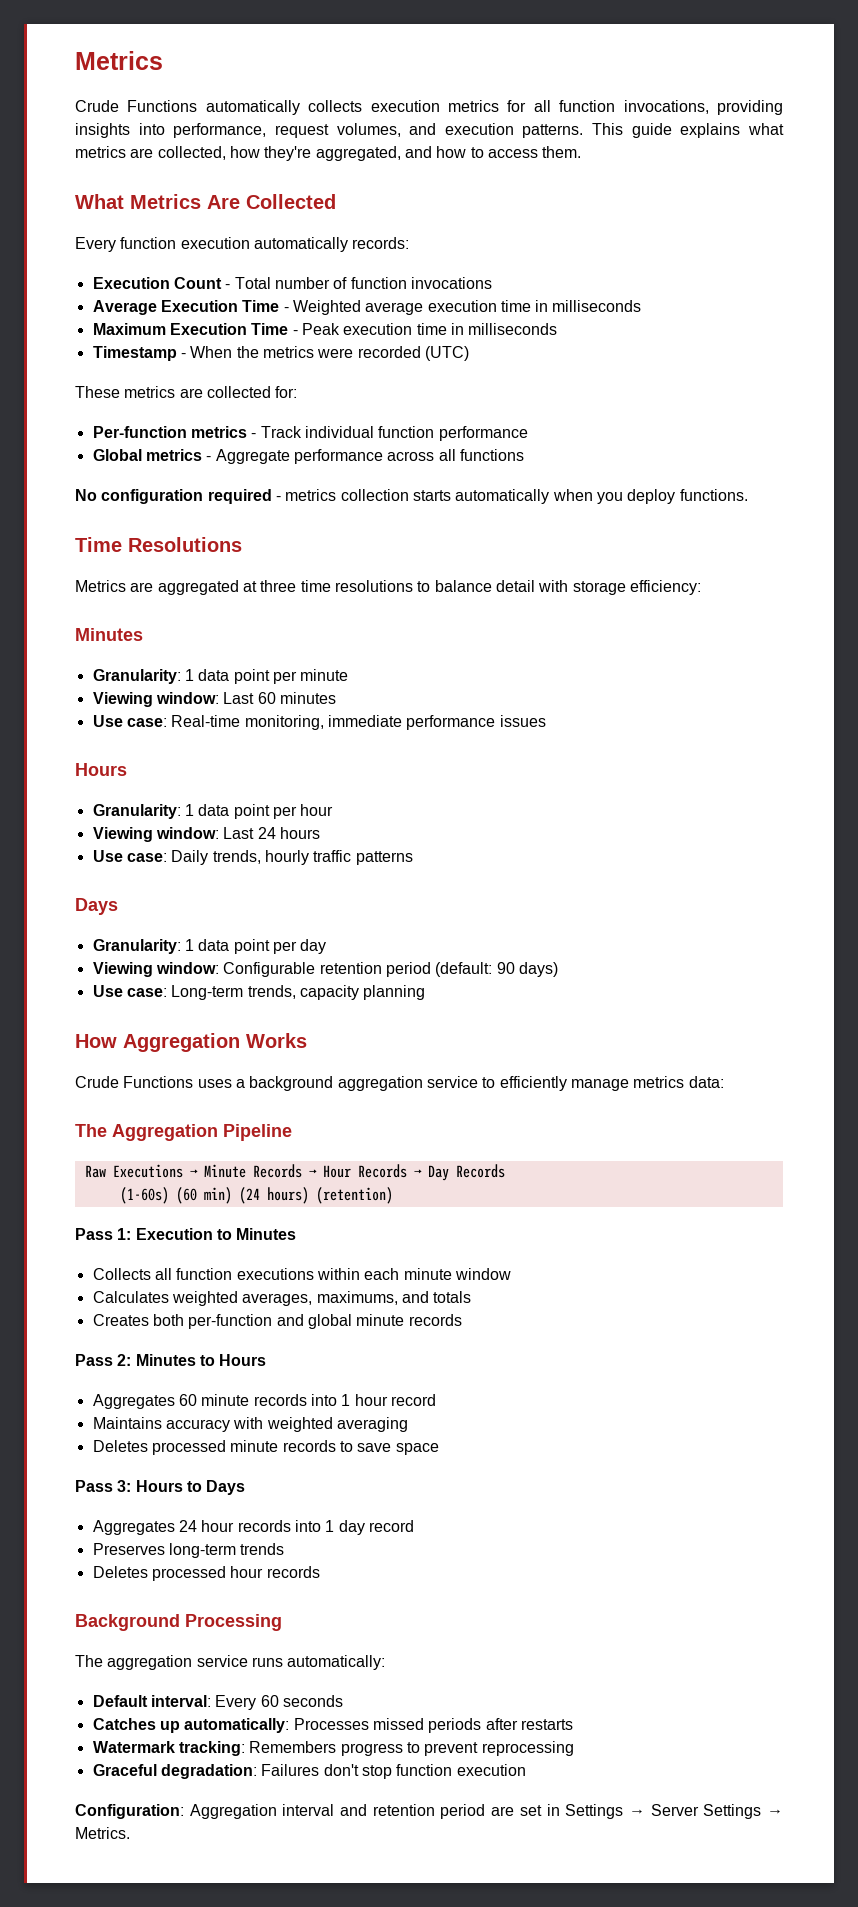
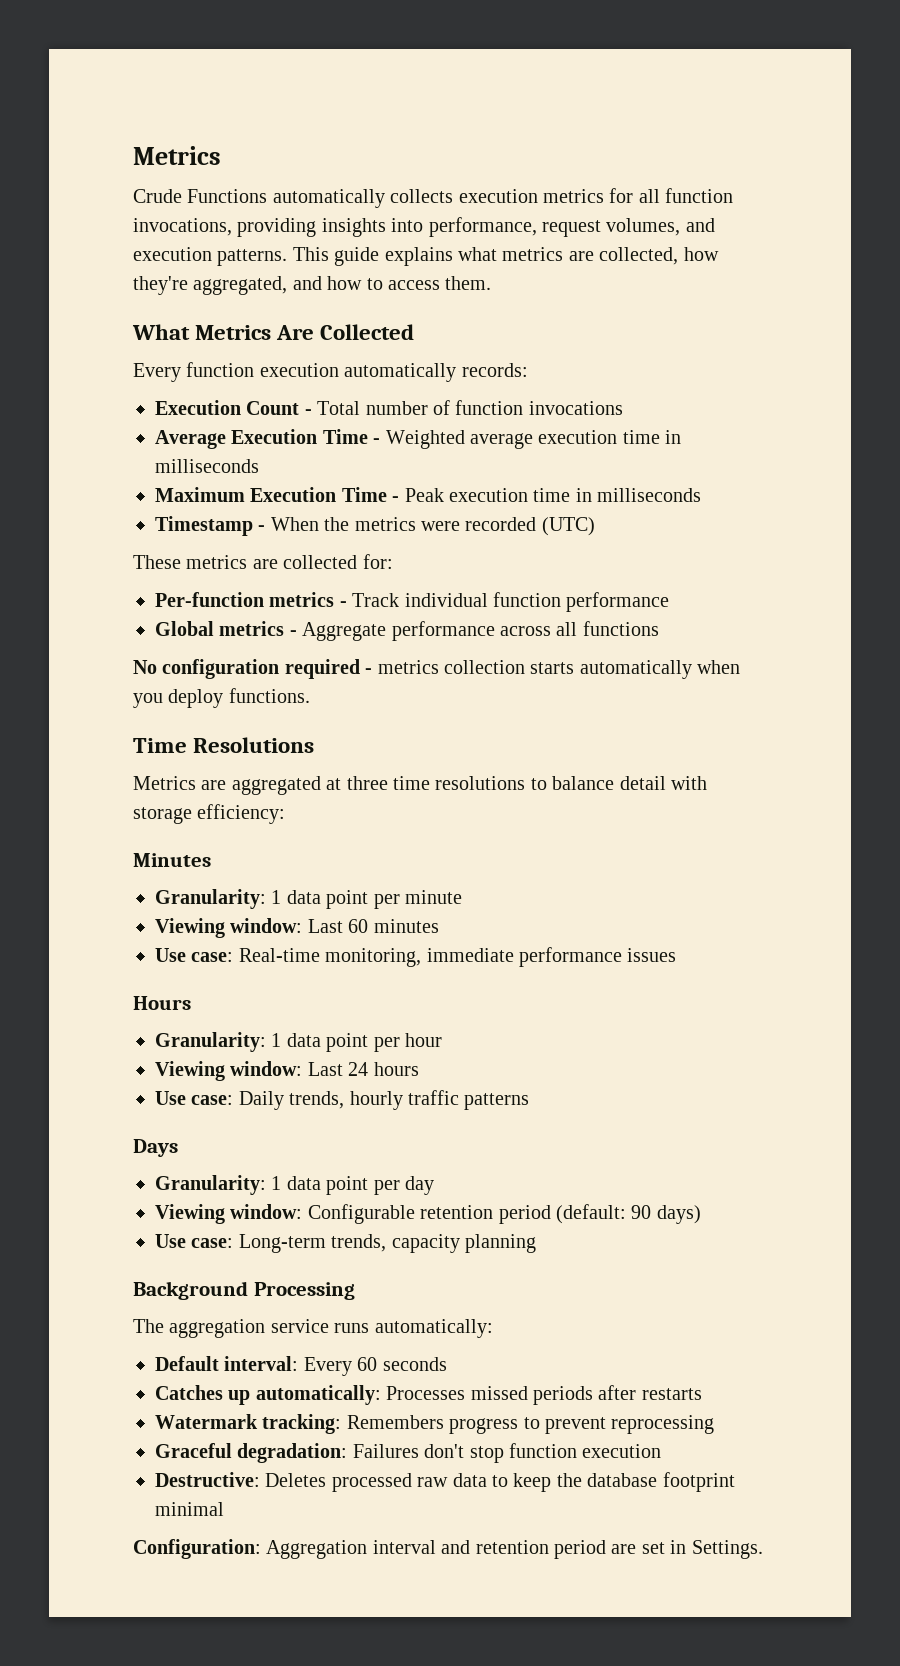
[75,1033,307,1052] [75,1076,724,1091] [75,1124,292,1141] [84,1164,505,1181] [119,1187,393,1204] [75,1228,297,1240] [92,1268,511,1280] [92,1291,472,1306] [92,1314,462,1329] [75,1354,267,1366] [92,1394,436,1409] [92,1417,408,1432] [92,1440,439,1455] [75,1480,246,1495] [92,1520,414,1535] [92,1543,285,1558] [92,1566,320,1581] // How Aggregation Works // Crude Functions uses a background aggregation service to efficiently manage metrics data: // The Aggregation Pipeline // Raw Executions → Minute Records → Hour Records → Day Records // (1-60s) (60 min) (24 hours) (retention) // Pass 1: Execution to Minutes // Collects all function executions within each minute window // Calculates weighted averages, maximums, and totals // Creates both per-function and global minute records // Pass 2: Minutes to Hours // Aggregates 60 minute records into 1 hour record // Maintains accuracy with weighted averaging // Deletes processed minute records to save space // Pass 3: Hours to Days // Aggregates 24 hour records into 1 day record // Preserves long-term trends // Deletes processed hour records -> (536, 1243) none
(526, 1770) none -> [155,1472,735,1492] [155,1502,224,1516] // Destructive: Deletes processed raw data to keep the database footprint minimal
[565,1804,783,1819] [75,1827,130,1839] Settings → Server Settings → Metrics. -> [691,1540,763,1559] Settings.

